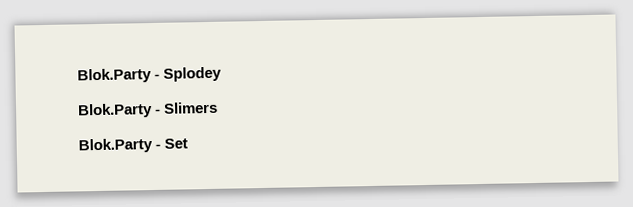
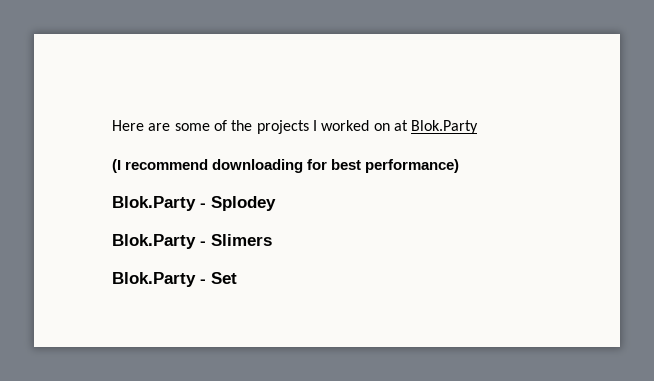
(77, 76) none -> [112,120,479,134] [112,159,460,173] Here are some of the projects I worked on at Blok.Party // (I recommend downloading for best performance) //

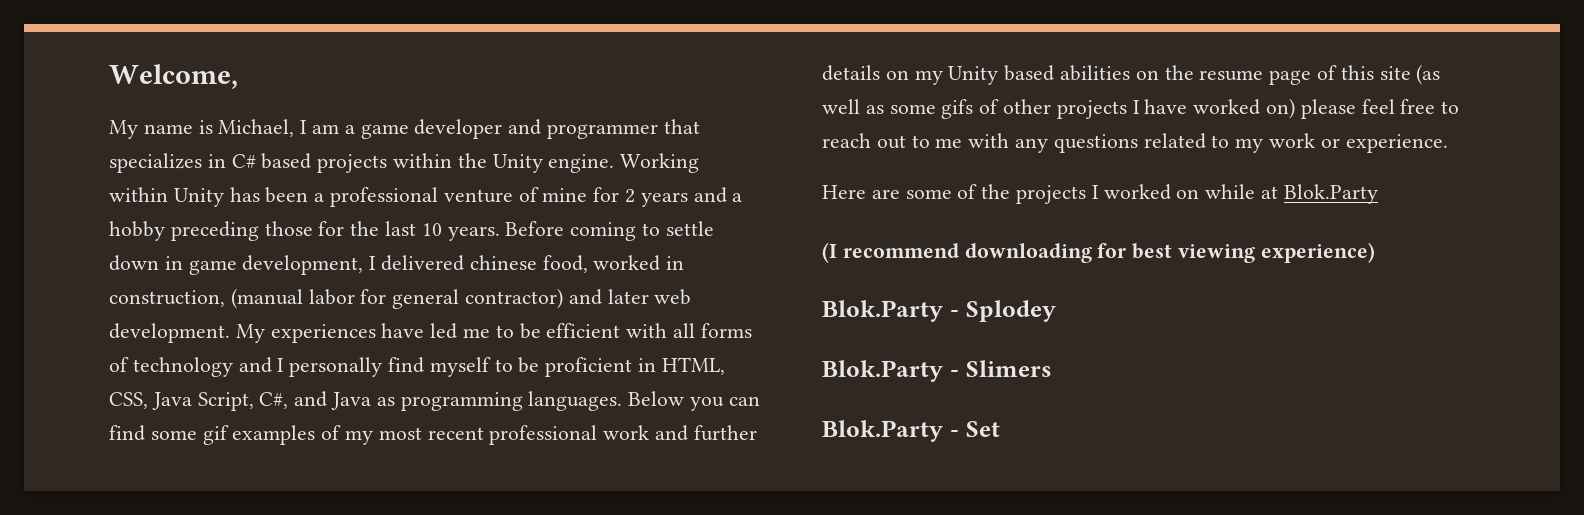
(112, 125) none -> [109,64,238,89] [109,119,700,139] [109,153,700,173] [109,187,743,207] [109,221,714,241] [109,255,685,275] [109,288,692,309] [109,323,752,343] [109,357,725,377] [109,391,760,411] [109,425,757,445] [822,64,1441,85] [822,98,1460,119] [822,133,1448,153] Welcome, // My name is Michael, I am a game developer and programmer that specializes in C# based projects within the Unity engine. Working within Unity has been a professional venture of mine for 2 years and a hobby preceding those for the last 10 years. Before coming to settle down in game development, I delivered chinese food, worked in construction, (manual labor for general contractor) and later web development. My experiences have led me to be efficient with all forms of technology and I personally find myself to be proficient in HTML, CSS, Java Script, C#, and Java as programming languages. Below you can find some gif examples of my most recent professional work and further details on my Unity based abilities on the resume page of this site (as well as some gifs of other projects I have worked on) please feel free to reach out to me with any questions related to my work or experience. //
(390, 127) none -> [1205,184,1256,199] while
[365,159,460,173] performance) -> [1178,242,1375,263] viewing experience)

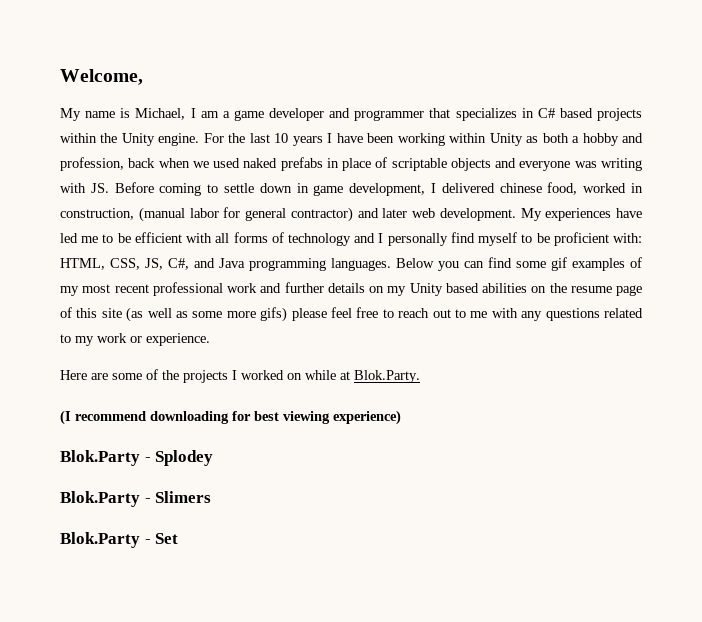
[620,153,700,173] [109,187,743,207] [109,221,500,241] Working within Unity has been a professional venture of mine for 2 years and a hobby preceding those for the last 10 years. -> [203,133,644,146] [60,157,642,171] [60,183,109,193] For the last 10 years I have been working within Unity as both a hobby and profession, back when we used naked prefabs in place of scriptable objects and everyone was writing with JS.
[638,358,657,372] in -> [613,233,642,243] with:
[151,392,254,411] Java Script, -> [145,258,163,270] JS,
[376,397,395,406] as -> (245, 263) none
[941,98,1296,119] gifs of other projects I have worked on) -> [226,307,288,322] more gifs)
[1283,184,1378,204] Blok.Party -> [354,370,420,383] Blok.Party.

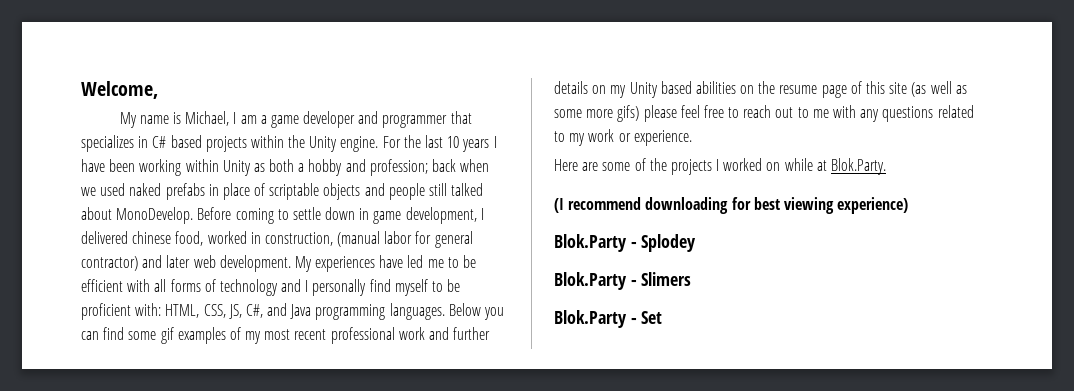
[60,157,124,171] profession, -> [369,159,428,176] profession;
[519,158,642,171] [60,183,109,193] everyone was writing with JS. -> [388,183,484,200] [81,207,194,224] people still talked about MonoDevelop.

